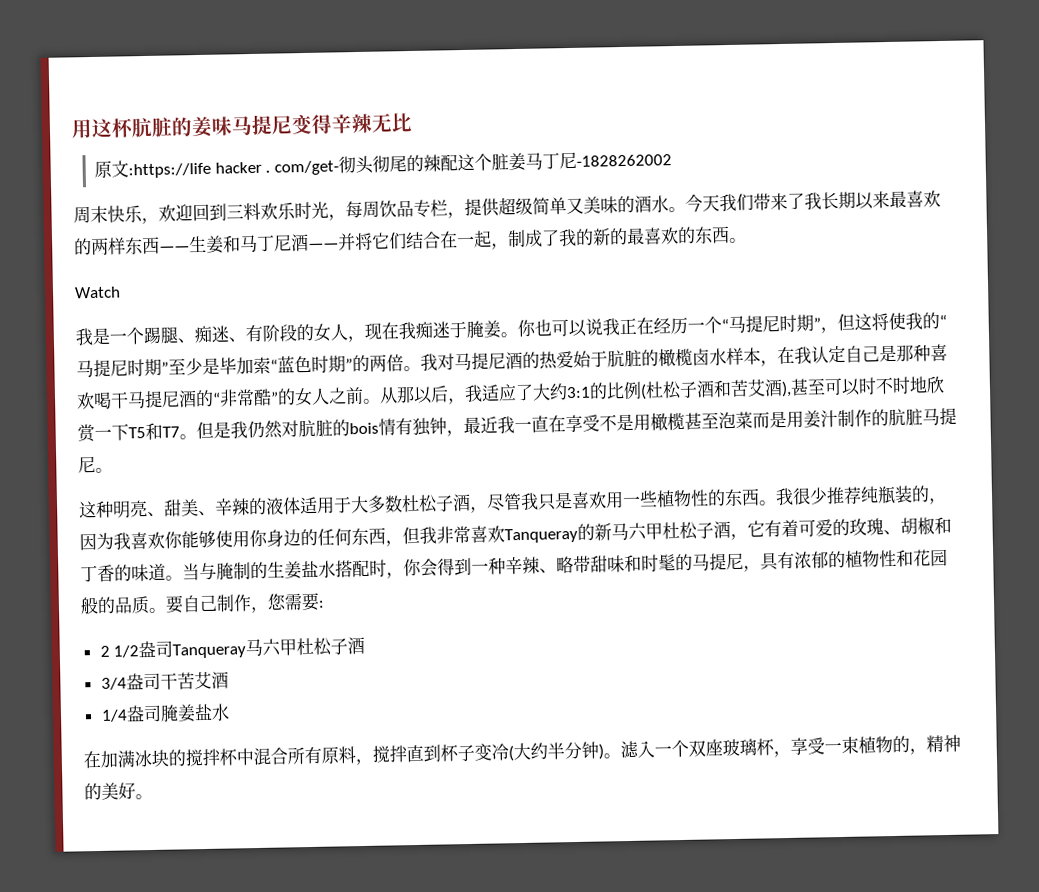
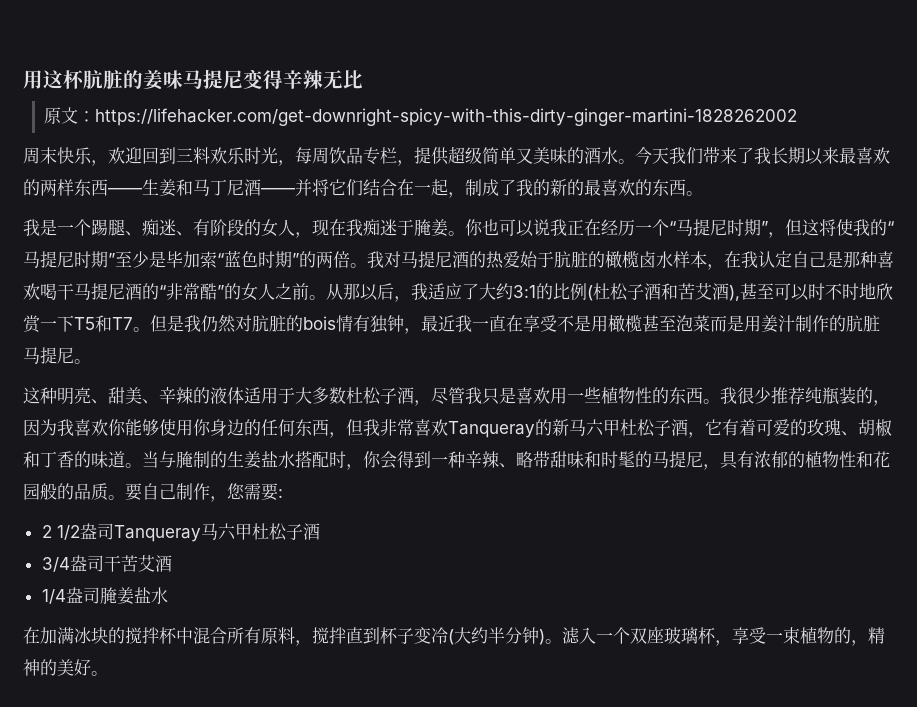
[128,151,672,179] :https://life hacker . com/get-彻头彻尾的辣配这个脏姜马丁尼-1828262002 -> [78,108,798,126] ：https://lifehacker.com/get-downright-spicy-with-this-dirty-ginger-martini-1828262002
[74,286,121,299] // Watch -> (703, 193) none

